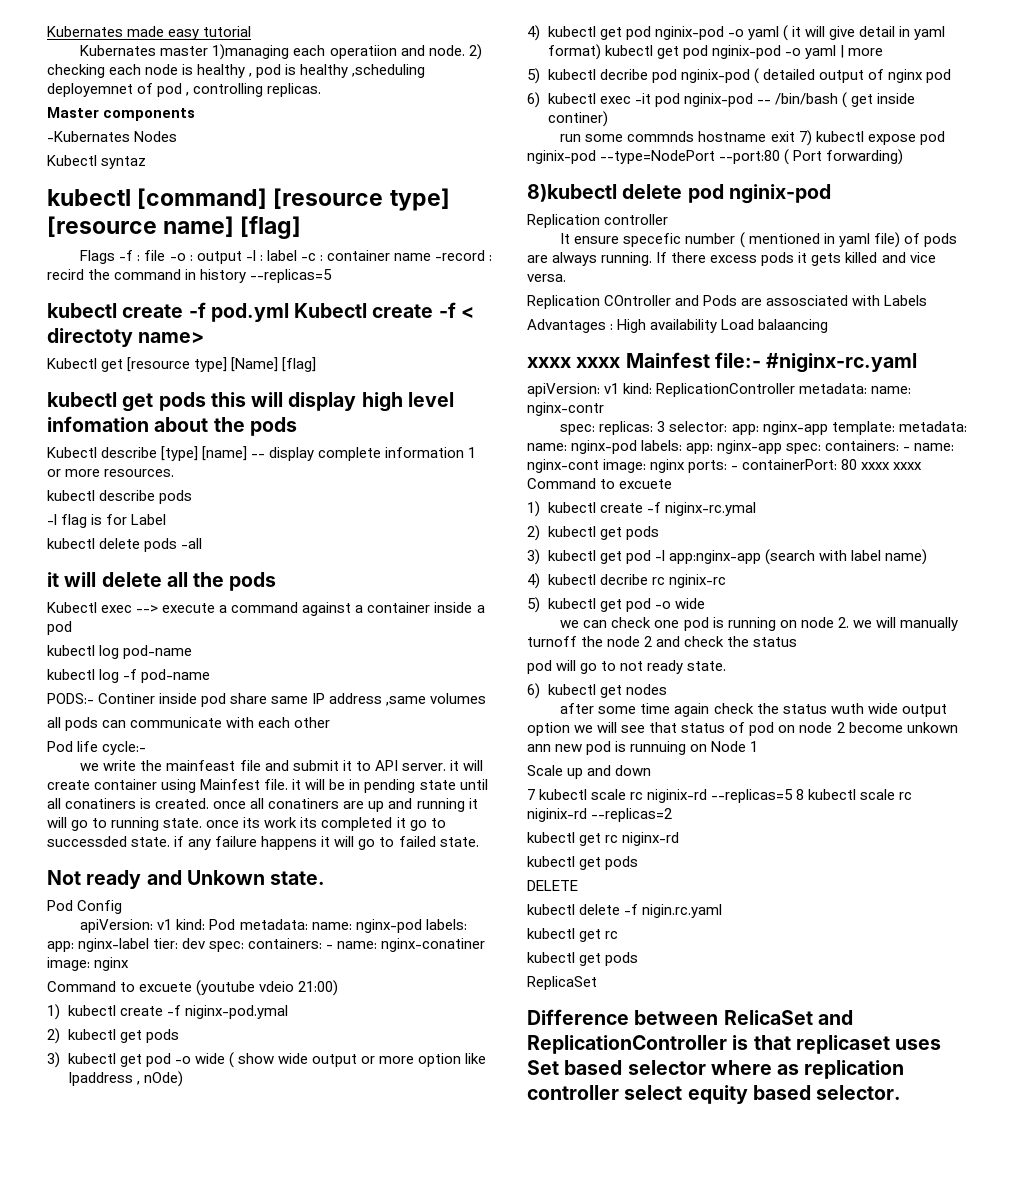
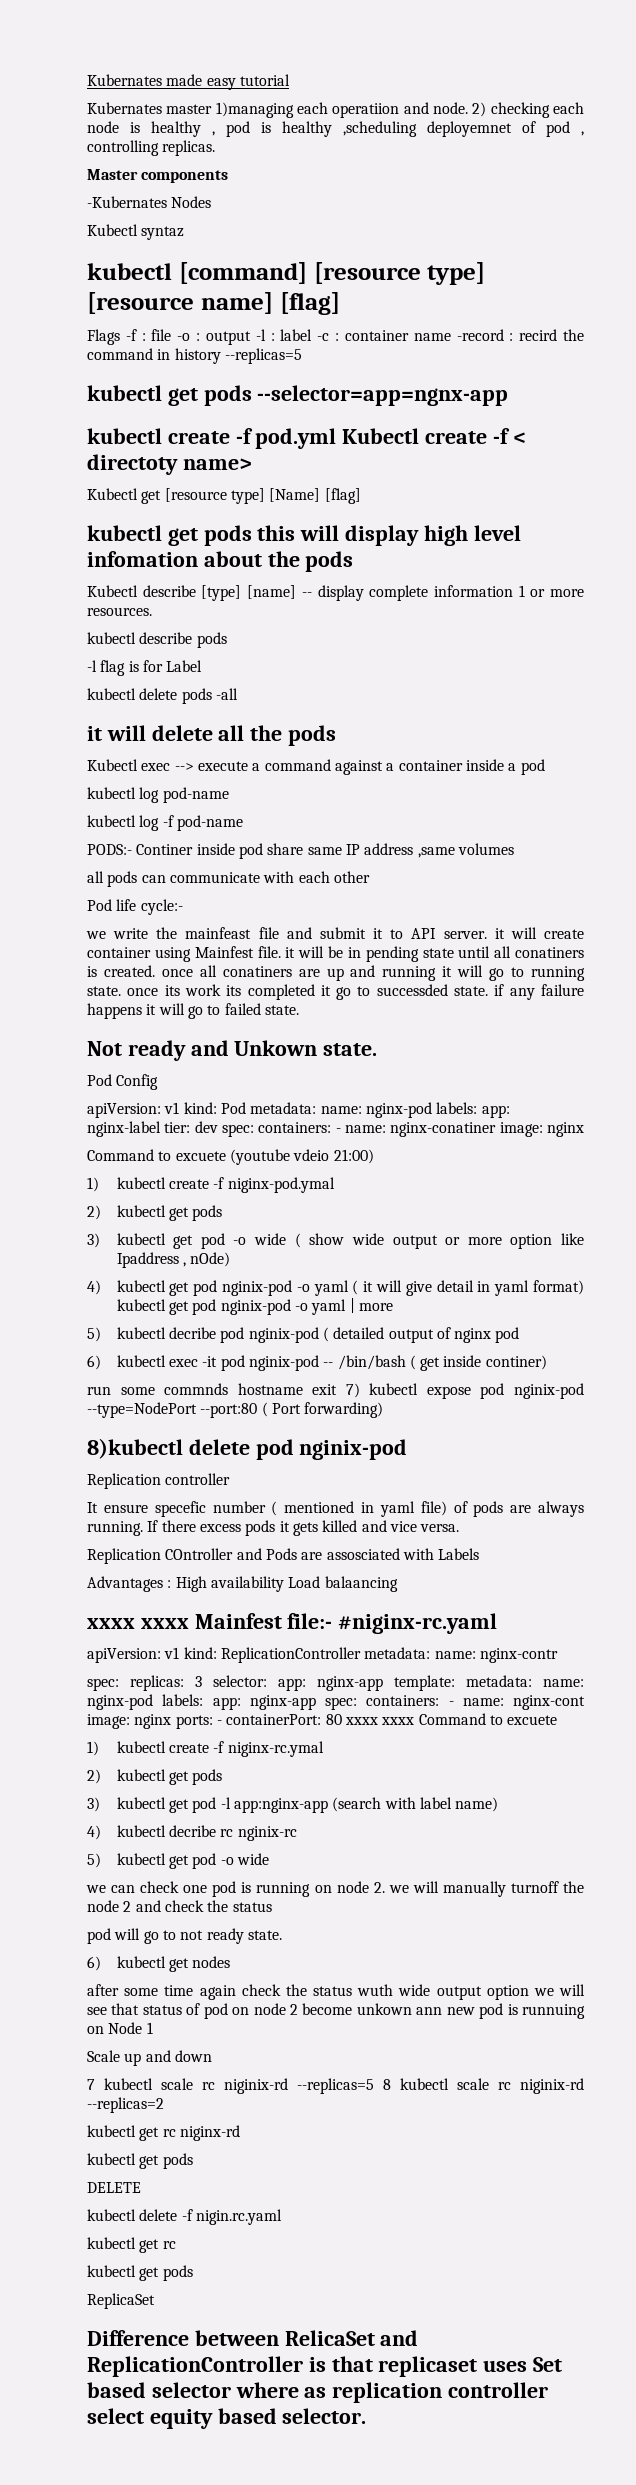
(333, 276) none -> [87,385,509,406] // kubectl get pods --selector=app=ngnx-app

